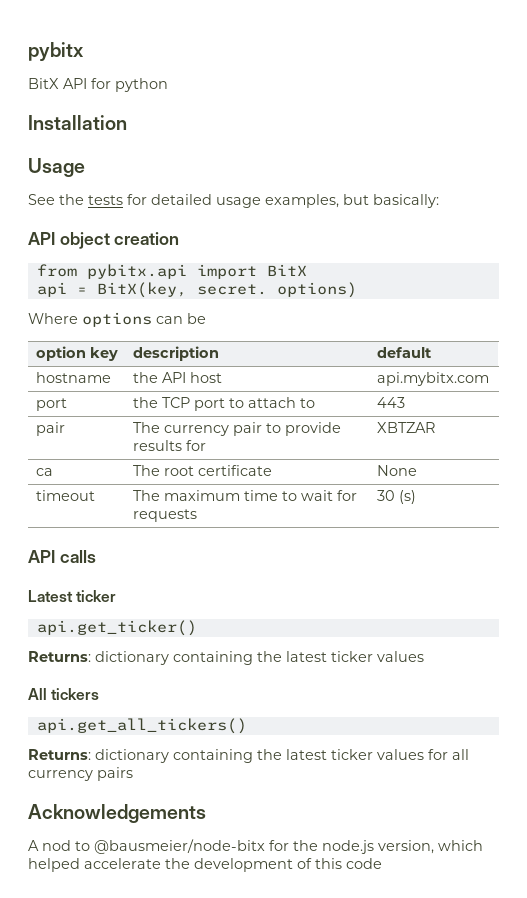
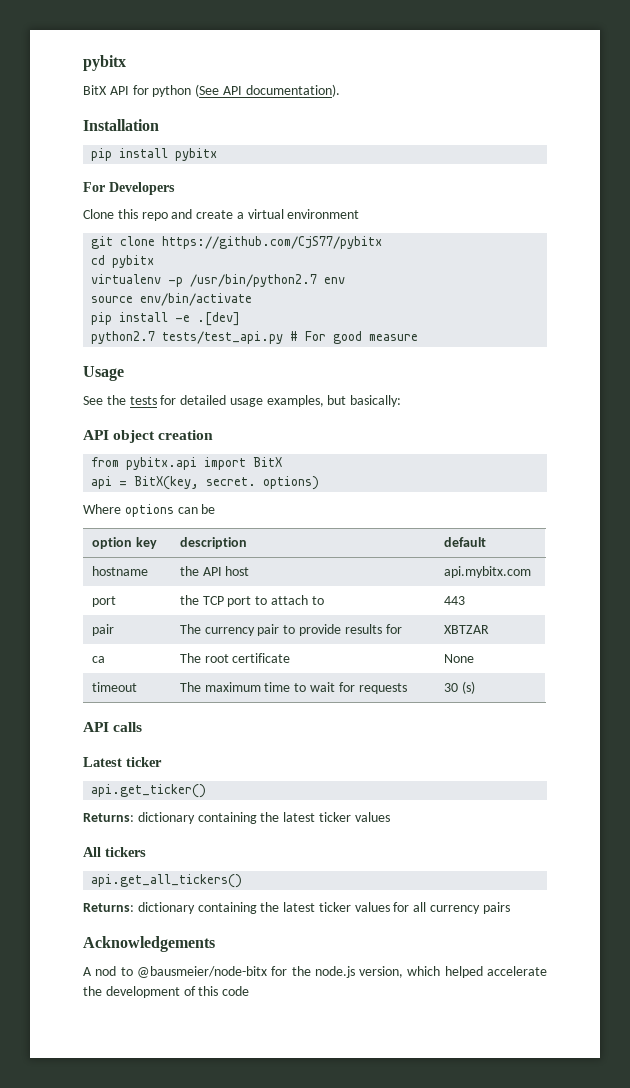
[28,115,127,130] // Installation -> [195,84,340,97] [83,119,159,131] [91,148,218,161] [83,182,175,195] [83,209,360,221] [91,236,383,249] [91,255,155,268] [91,274,346,287] [91,293,253,306] [91,312,241,326] [91,331,419,344] (See API documentation). // Installation // pip install pybitx // For Developers // Clone this repo and create a virtual environment // git clone https://github.com/CjS77/pybitx // cd pybitx // virtualenv -p /usr/bin/python2.7 env // source env/bin/activate // pip install -e .[dev] // python2.7 tests/test_api.py # For good measure

